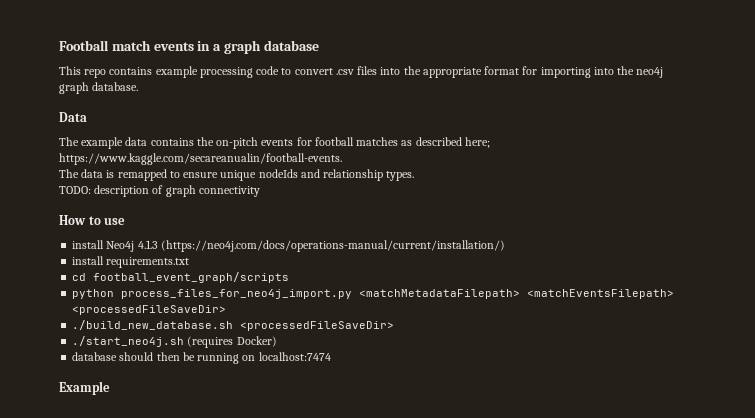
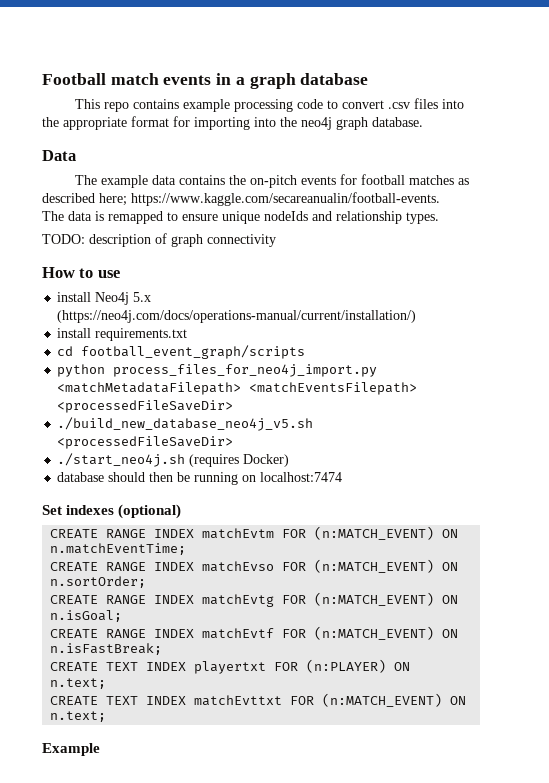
[137,240,158,249] 4.1.3 -> [133,292,152,302] 5.x
[72,320,234,330] ./build_new_database.sh -> [57,417,314,431] ./build_new_database_neo4j_v5.sh
(331, 356) none -> [42,504,182,519] [50,526,459,540] [50,543,187,555] [50,559,459,573] [50,576,147,588] [50,592,459,607] [50,610,123,622] [50,626,459,640] [50,643,163,655] [50,659,411,674] [50,678,107,689] [50,693,467,707] [50,711,107,722] // Set indexes (optional) // CREATE RANGE INDEX matchEvtm FOR (n:MATCH_EVENT) ON n.matchEventTime; // CREATE RANGE INDEX matchEvso FOR (n:MATCH_EVENT) ON n.sortOrder; // CREATE RANGE INDEX matchEvtg FOR (n:MATCH_EVENT) ON n.isGoal; // CREATE RANGE INDEX matchEvtf FOR (n:MATCH_EVENT) ON n.isFastBreak; // CREATE TEXT INDEX playertxt FOR (n:PLAYER) ON n.text; // CREATE TEXT INDEX matchEvttxt FOR (n:MATCH_EVENT) ON n.text;

